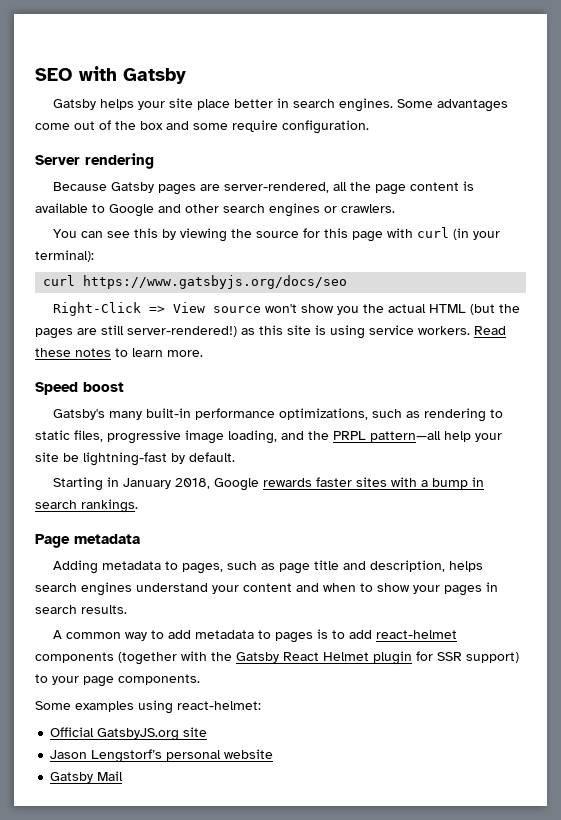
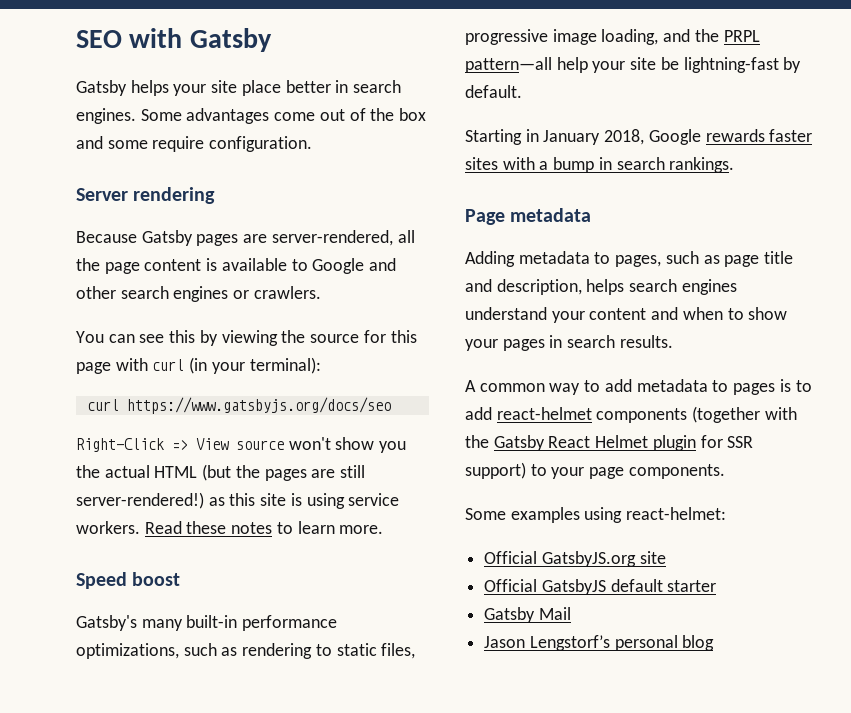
(208, 732) none -> [484,579,717,595] [484,607,571,623] // Official GatsbyJS default starter // Gatsby Mail
[224,749,274,759] [50,771,124,783] website // Gatsby Mail -> [682,635,715,651] blog

